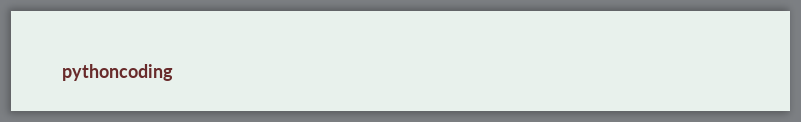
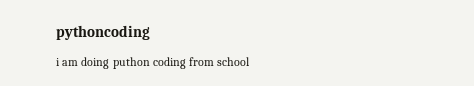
(173, 72) none -> [56,57,251,69] // i am doing puthon coding from school

